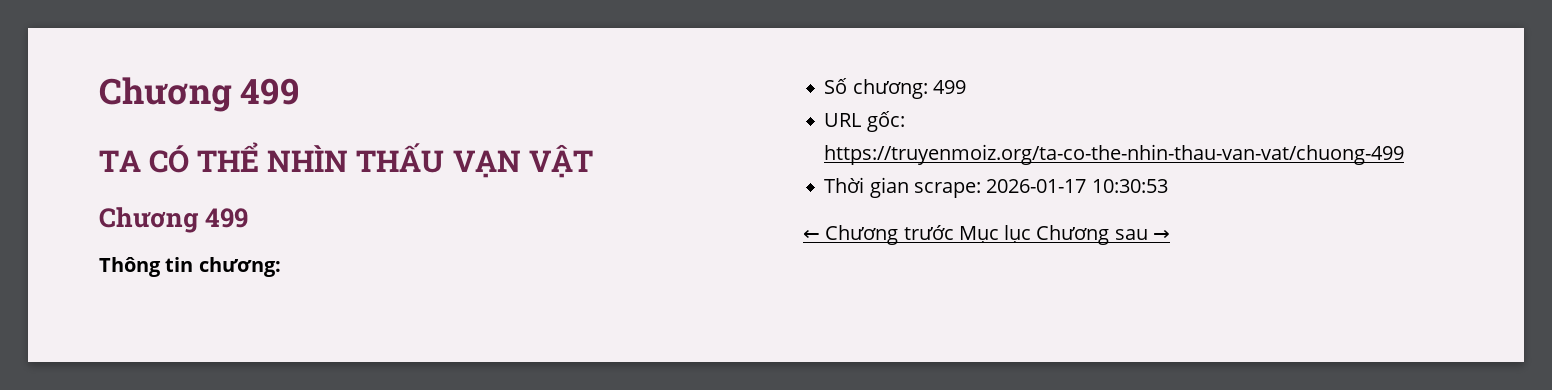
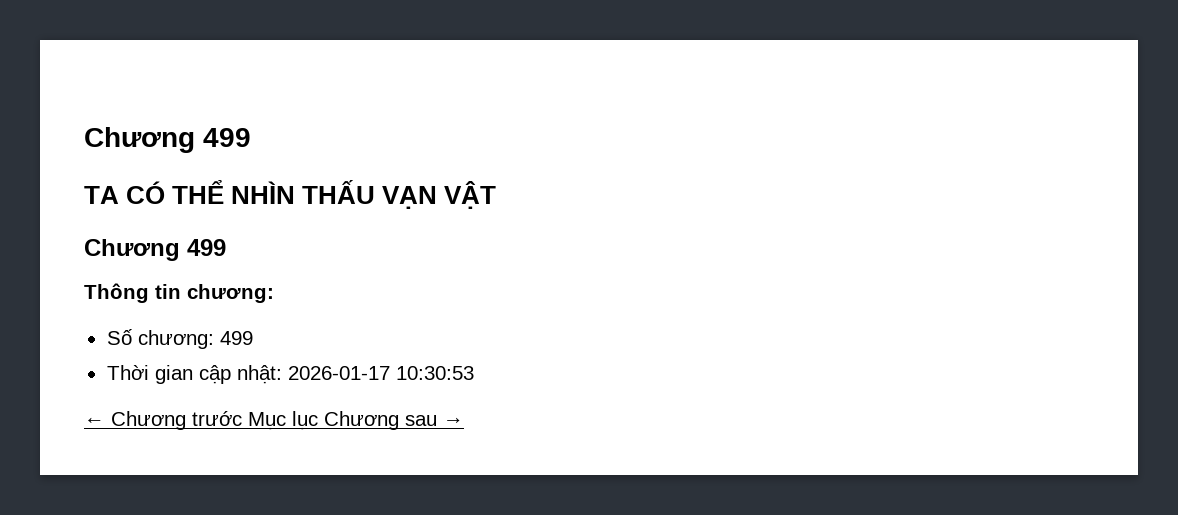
[824,111,905,132] [824,144,1405,165] // URL gốc: https://truyenmoiz.org/ta-co-the-nhin-thau-van-vat/chuong-499 -> (253, 338) none
[913,182,981,198] scrape: -> [198,365,282,384] cập nhật:

